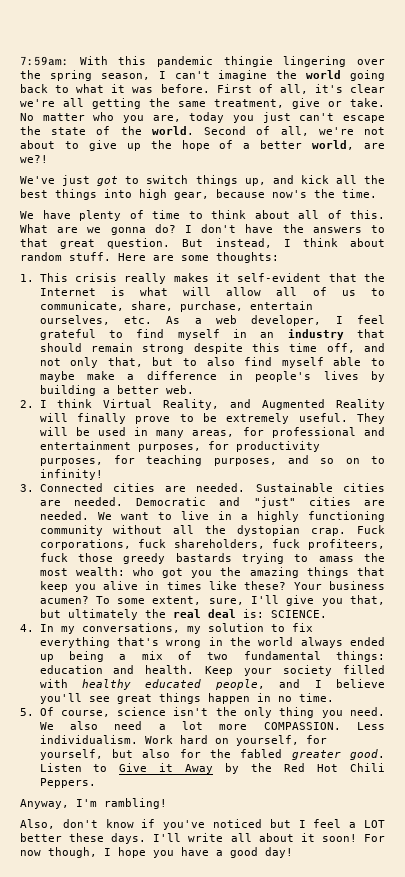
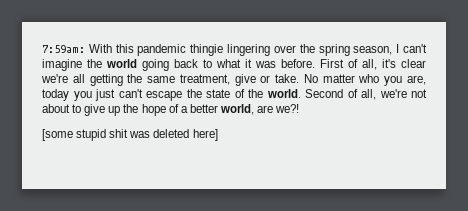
[20,175,385,186] [20,189,377,200] [20,210,385,221] [20,224,385,235] [20,238,386,249] [20,252,279,263] [20,273,385,284] [39,287,385,296] [39,301,313,312] [39,315,385,326] [39,329,385,340] [39,343,385,354] [39,357,385,368] [39,371,385,382] [39,385,194,396] [20,399,385,410] [39,413,385,424] [39,427,385,438] [39,441,320,452] [39,455,385,466] [39,469,103,480] [20,483,386,492] [39,497,385,508] [39,511,385,522] [39,525,385,536] [39,539,385,550] [39,553,385,564] [39,567,385,578] [39,581,385,592] [39,595,385,606] [39,609,327,620] [20,623,313,634] [39,637,385,648] [39,651,385,662] [39,665,385,676] [39,679,386,690] [39,693,334,704] [20,707,385,718] [39,721,385,730] [39,735,327,746] [39,749,385,760] [39,763,386,774] [39,778,96,788] [20,798,167,809] [20,819,386,830] [20,833,385,844] [20,847,293,858] We've just got to switch things up, and kick all the best things into high gear, because now's the time. // We have plenty of time to think about all of this. What are we gonna do? I don't have the answers to that great question. But instead, I think about random stuff. Here are some thoughts: // 1. This crisis really makes it self-evident that the Internet is what will allow all of us to communicate, share, purchase, entertain ourselves, etc. As a web developer, I feel grateful to find myself in an industry that should remain strong despite this time off, and not only that, but to also find myself able to maybe make a difference in people's lives by building a better web. // 2. I think Virtual Reality, and Augmented Reality will finally prove to be extremely useful. They will be used in many areas, for professional and entertainment purposes, for productivity purposes, for teaching purposes, and so on to infinity! // 3. Connected cities are needed. Sustainable cities are needed. Democratic and "just" cities are needed. We want to live in a highly functioning community without all the dystopian crap. Fuck corporations, fuck shareholders, fuck profiteers, fuck those greedy bastards trying to amass the most wealth: who got you the amazing things that keep you alive in times like these? Your business acumen? To some extent, sure, I'll give you that, but ultimately the real deal is: SCIENCE. // 4. In my conversations, my solution to fix everything that's wrong in the world always ended up being a mix of two fundamental things: education and health. Keep your society filled with healthy educated people, and I believe you'll see great things happen in no time. // 5. Of course, science isn't the only thing you need. We also need a lot more COMPASSION. Less individualism. Work hard on yourself, for yourself, but also for the fabled greater good. Listen to Give it Away by the Red Hot Chili Peppers. // Anyway, I'm rambling! // Also, don't know if you've noticed but I feel a LOT better these days. I'll write all about it soon! For now though, I hope you have a good day! -> [42,129,218,141] [some stupid shit was deleted here]

